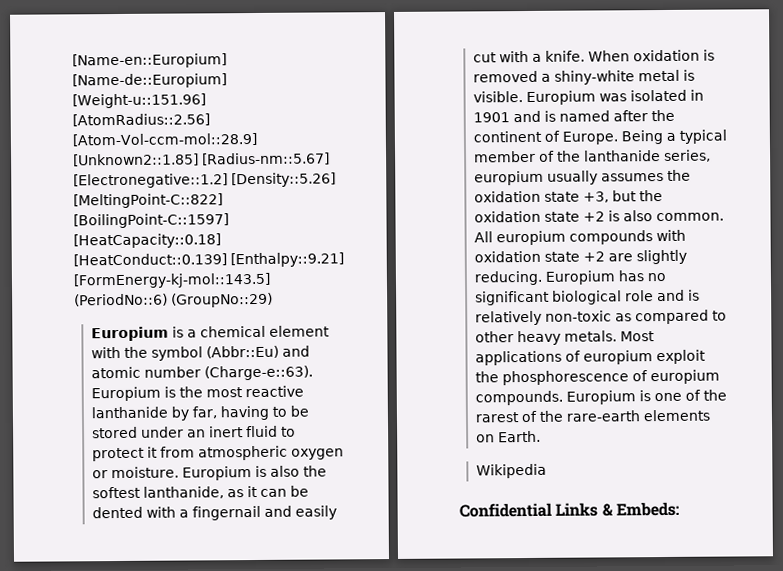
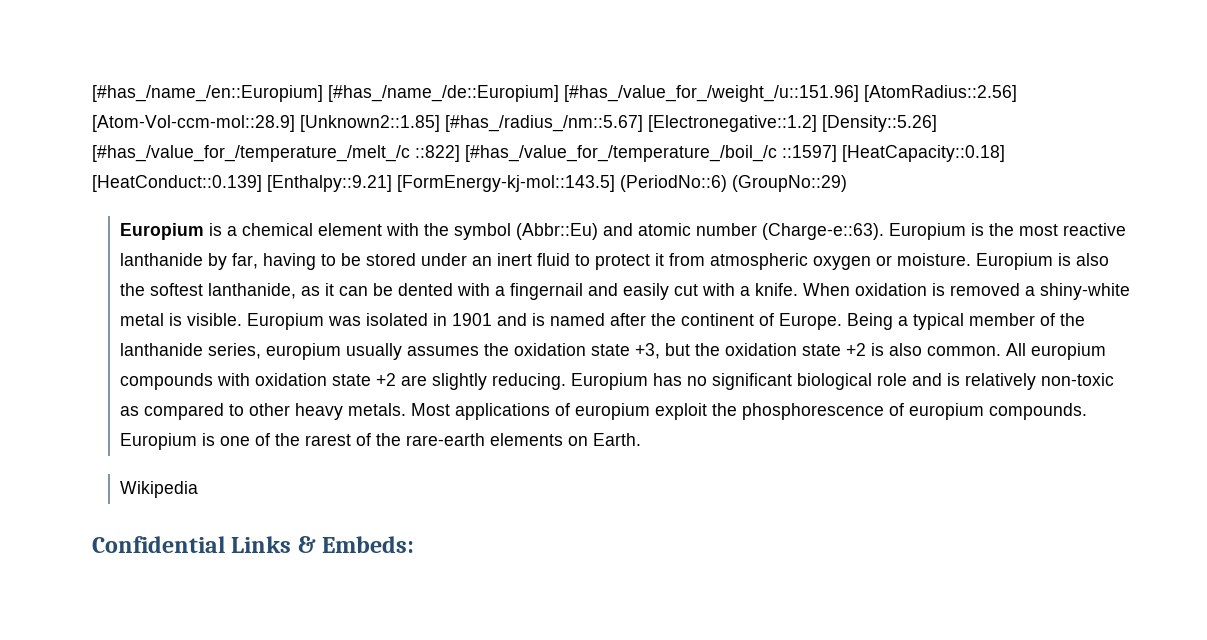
[72,53,227,69] [72,73,227,89] [72,93,206,109] [Name-en::Europium] [Name-de::Europium] [Weight-u::151.96] -> [92,85,859,102] [#has_/name_/en::Europium] [#has_/name_/de::Europium] [#has_/value_for_/weight_/u::151.96]
[202,152,330,166] [Radius-nm::5.67] -> [445,115,643,132] [#has_/radius_/nm::5.67]
[73,193,223,209] [73,213,229,229] [MeltingPoint-C::822] [BoilingPoint-C::1597] -> [92,145,837,162] [#has_/value_for_/temperature_/melt_/c ::822] [#has_/value_for_/temperature_/boil_/c ::1597]

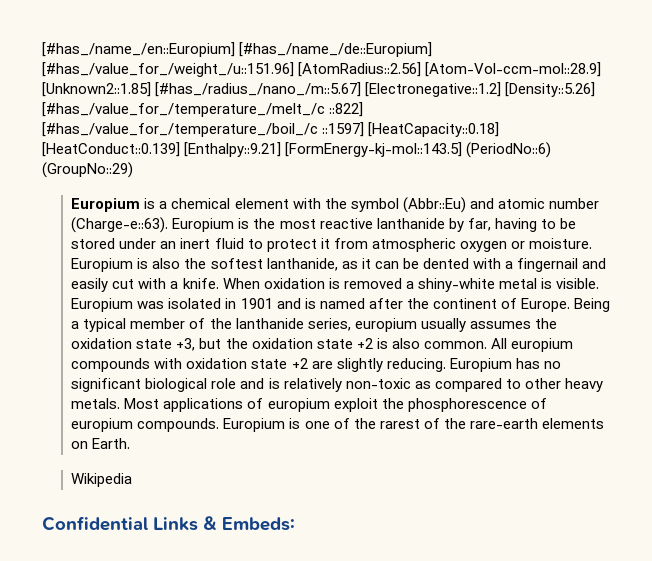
[445,115,643,132] [#has_/radius_/nm::5.67] -> [155,82,362,97] [#has_/radius_/nano_/m::5.67]

